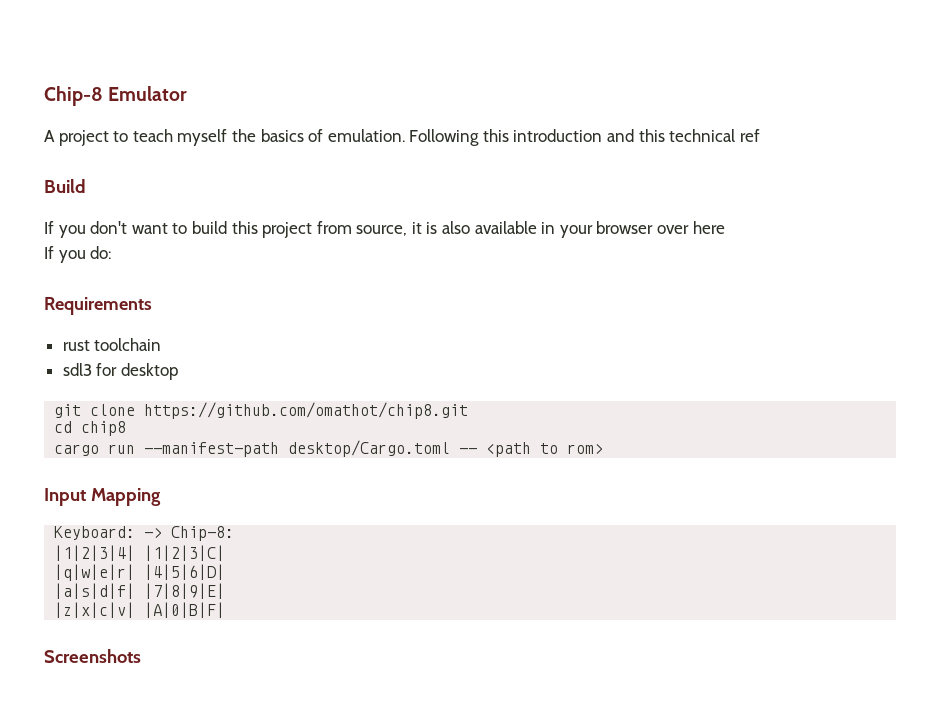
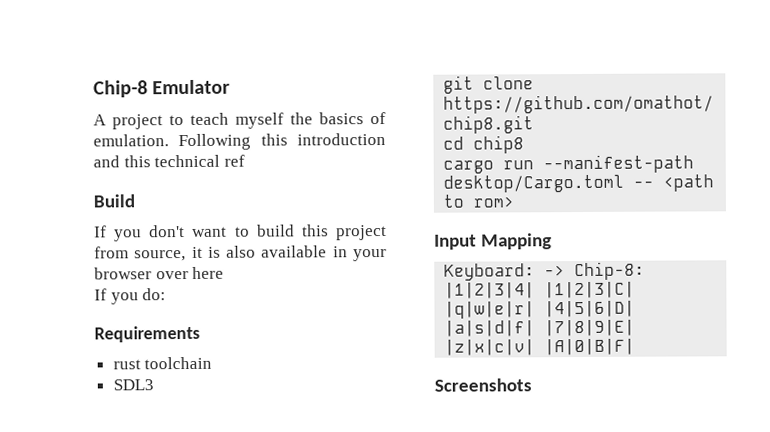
[62,363,178,380] sdl3 for desktop -> [112,379,154,391] SDL3

